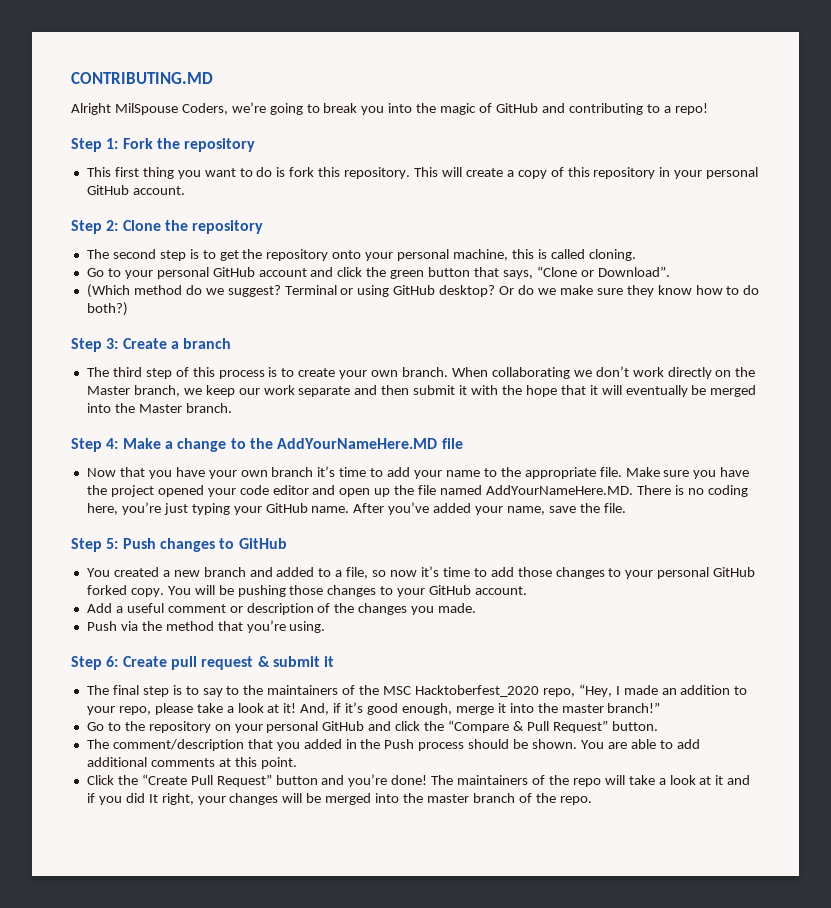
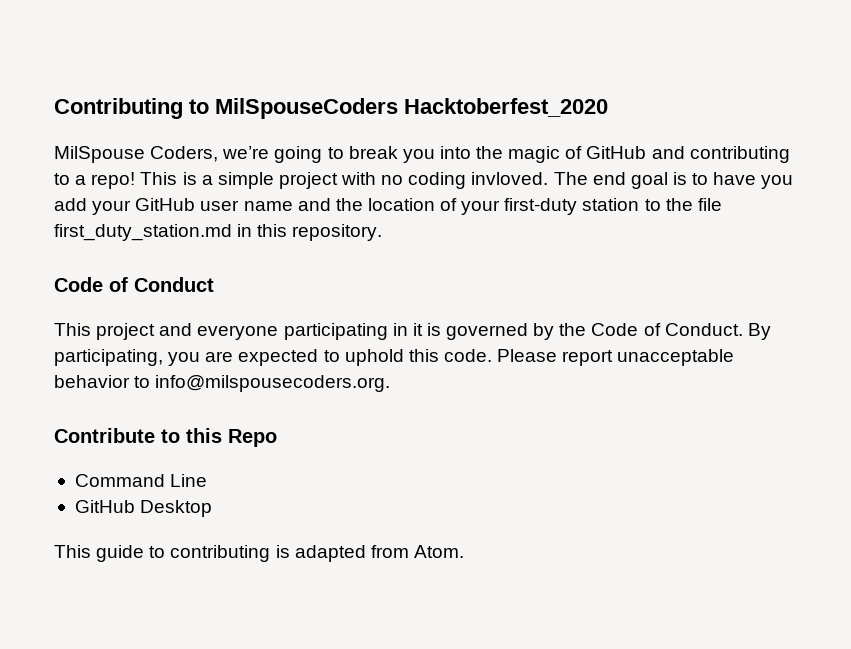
[71,72,213,84] [71,103,111,115] CONTRIBUTING.MD // Alright -> [54,98,608,119] Contributing to MilSpouseCoders Hacktoberfest_2020 //
[71,138,256,152] [86,167,759,179] [86,185,185,195] [71,220,264,234] [86,249,636,261] [86,266,670,279] [86,284,760,298] [86,302,128,316] [71,338,232,352] [86,366,756,379] [86,385,757,397] [86,403,232,413] [71,438,463,452] [86,466,750,479] [86,485,748,497] [86,502,626,515] [71,538,287,552] [86,566,756,579] [86,585,528,597] [86,603,477,615] [86,620,326,633] [71,656,335,670] [86,684,748,697] [86,702,661,715] [86,720,658,733] [86,739,700,751] [86,757,297,769] [86,774,751,787] [86,793,592,805] // Step 1: Fork the repository // This first thing you want to do is fork this repository. This will create a copy of this repository in your personal GitHub account. // Step 2: Clone the repository // The second step is to get the repository onto your personal machine, this is called cloning. // Go to your personal GitHub account and click the green button that says, “Clone or Download”. // (Which method do we suggest? Terminal or using GitHub desktop? Or do we make sure they know how to do both?) // Step 3: Create a branch // The third step of this process is to create your own branch. When collaborating we don’t work directly on the Master branch, we keep our work separate and then submit it with the hope that it will eventually be merged into the Master branch. // Step 4: Make a change to the AddYourNameHere.MD file // Now that you have your own branch it’s time to add your name to the appropriate file. Make sure you have the project opened your code editor and open up the file named AddYourNameHere.MD. There is no coding here, you’re just typing your GitHub name. After you’ve added your name, save the file. // Step 5: Push changes to GitHub // You created a new branch and added to a file, so now it’s time to add those changes to your personal GitHub forked copy. You will be pushing those changes to your GitHub account. // Add a useful comment or description of the changes you made. // Push via the method that you’re using. // Step 6: Create pull request & submit it // The final step is to say to the maintainers of the MSC Hacktoberfest_2020 repo, “Hey, I made an addition to your repo, please take a look at it! And, if it’s good enough, merge it into the master branch!” // Go to the repository on your personal GitHub and click the “Compare & Pull Request” button. // The comment/description that you added in the Push process should be shown. You are able to add additional comments at this point. // Click the “Create Pull Request” button and you’re done! The maintainers of the repo will take a look at it and if you did It right, your changes will be merged into the master branch of the repo. -> [140,172,794,189] [54,198,722,215] [54,224,383,241] [54,277,214,292] [54,323,771,340] [54,349,735,366] [54,375,391,392] [54,428,277,447] [74,474,208,487] [74,500,213,517] [54,545,464,562] This is a simple project with no coding invloved. The end goal is to have you add your GitHub user name and the location of your first-duty station to the file first_duty_station.md in this repository. // Code of Conduct // This project and everyone participating in it is governed by the Code of Conduct. By participating, you are expected to uphold this code. Please report unacceptable behavior to info@milspousecoders.org. // Contribute to this Repo // Command Line // GitHub Desktop // This guide to contributing is adapted from Atom.

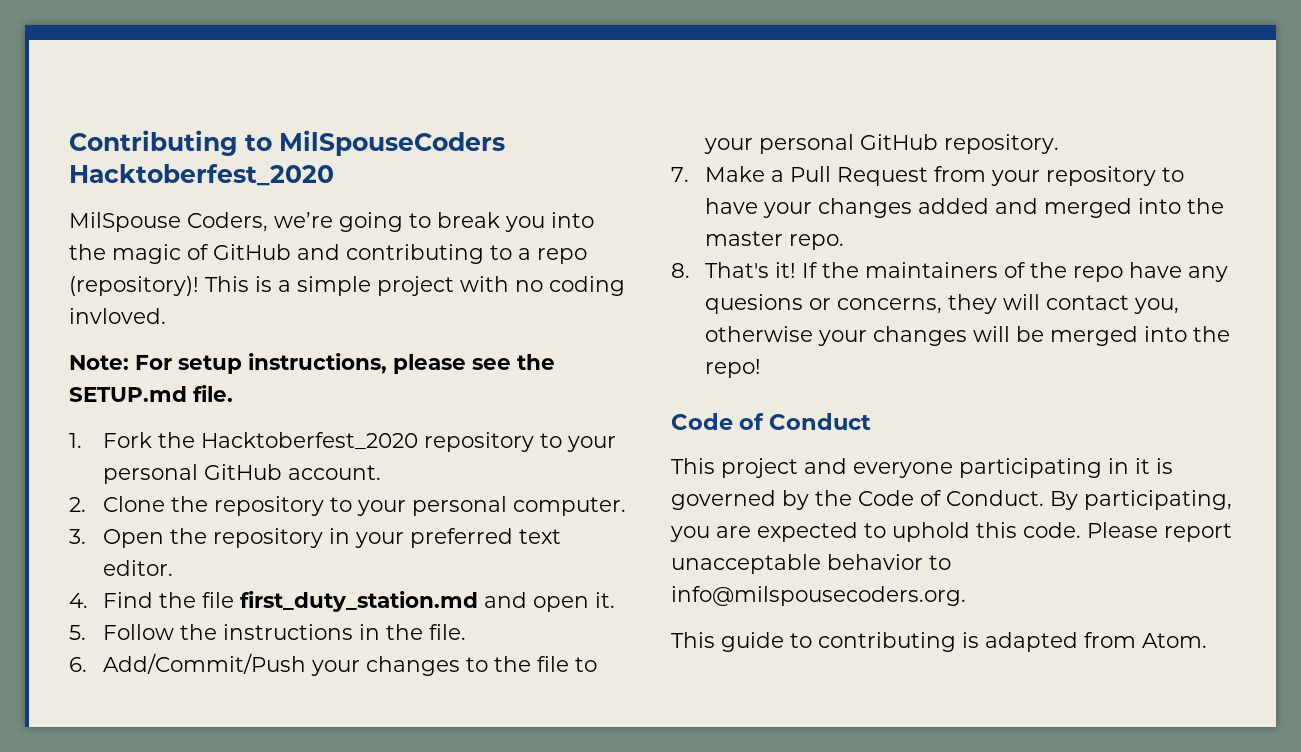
[91,172,136,189] repo! -> [537,248,587,264] [69,276,199,296] repo (repository)!
[553,172,794,189] [54,198,722,215] [54,224,383,241] The end goal is to have you add your GitHub user name and the location of your first-duty station to the file first_duty_station.md in this repository. -> [69,353,555,374] [69,385,233,402] [69,432,617,452] [103,464,382,484] [69,496,627,516] [69,528,562,548] [103,560,174,576] [69,591,616,612] [69,624,467,640] [69,653,598,676] [704,134,1060,154] [671,166,1185,186] [705,198,1225,218] [705,231,845,250] [671,262,1229,282] [705,294,1180,314] [705,326,1231,346] [705,359,762,378] // Note: For setup instructions, please see the SETUP.md file. // 1. Fork the Hacktoberfest_2020 repository to your personal GitHub account. // 2. Clone the repository to your personal computer. // 3. Open the repository in your preferred text editor. // 4. Find the file first_duty_station.md and open it. // 5. Follow the instructions in the file. // 6. Add/Commit/Push your changes to the file to your personal GitHub repository. // 7. Make a Pull Request from your repository to have your changes added and merged into the master repo. // 8. That's it! If the maintainers of the repo have any quesions or concerns, they will contact you, otherwise your changes will be merged into the repo!
[54,428,277,447] [74,474,208,487] [74,500,213,517] // Contribute to this Repo // Command Line // GitHub Desktop -> (966, 596) none

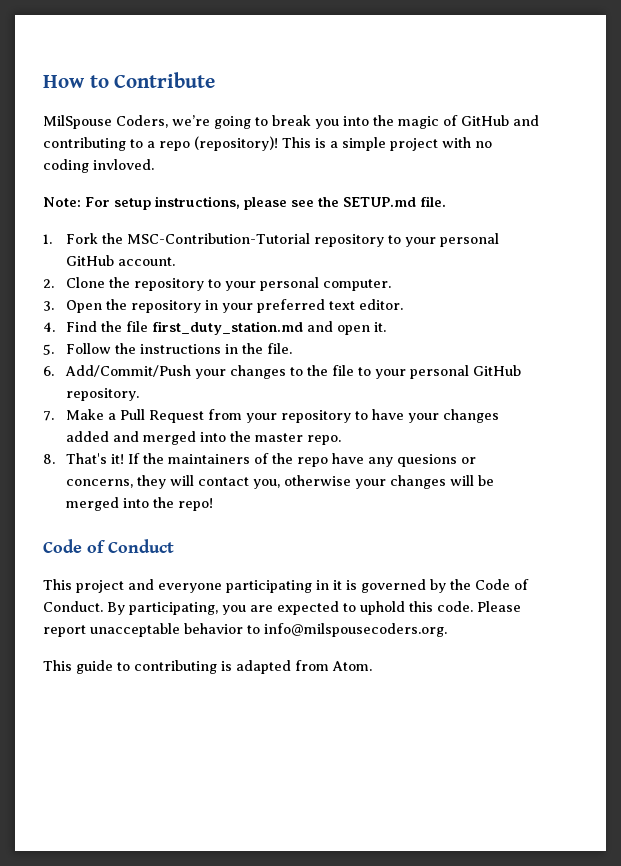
[69,130,505,156] [69,164,334,186] Contributing to MilSpouseCoders Hacktoberfest_2020 -> [43,72,216,88] How to Contribute
[201,432,419,450] Hacktoberfest_2020 -> [126,233,310,244] MSC-Contribution-Tutorial

